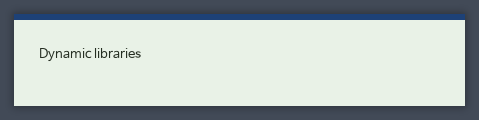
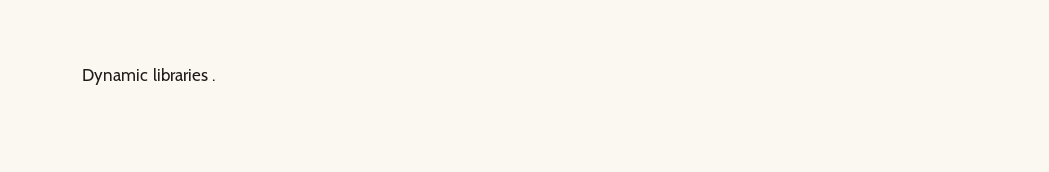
(142, 53) none -> [212,79,216,81] .

